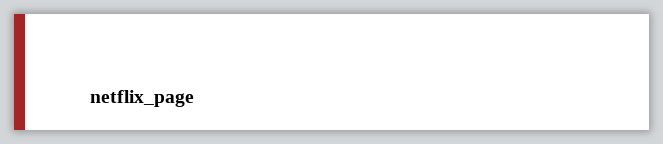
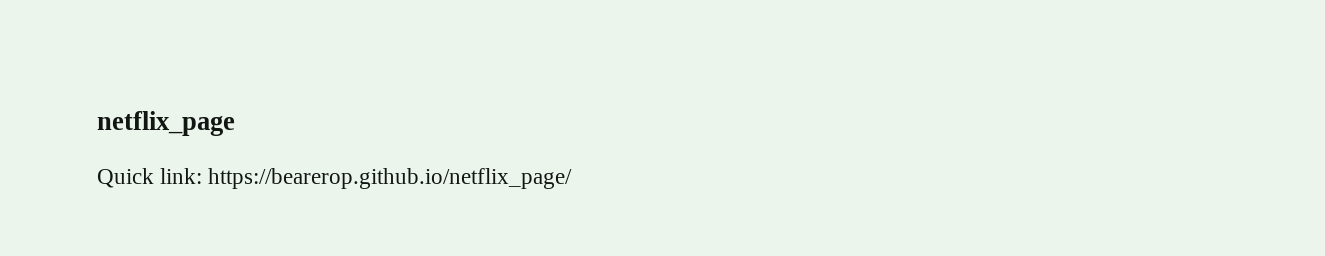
(194, 98) none -> [97,168,573,189] // Quick link: https://bearerop.github.io/netflix_page/

